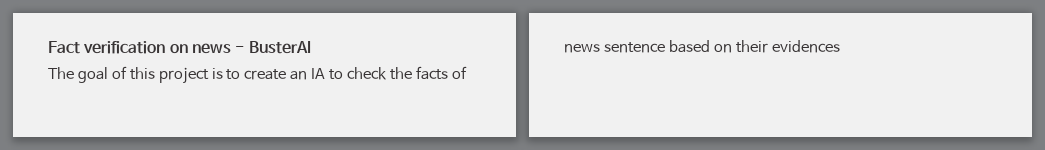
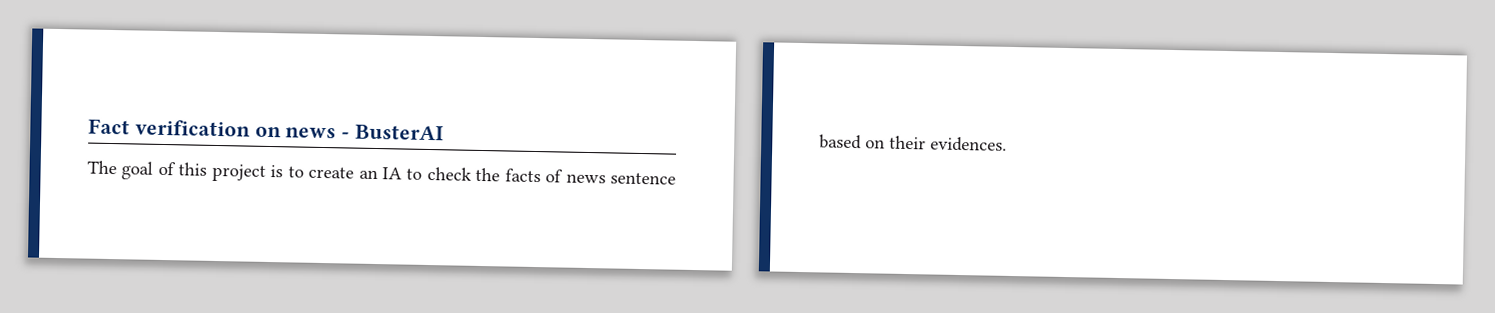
[771,40,840,53] evidences -> [930,136,1007,152] evidences.

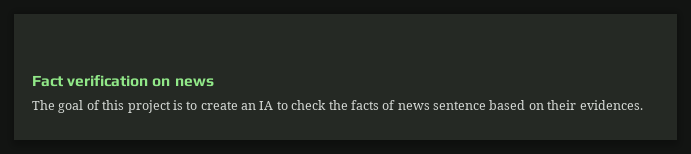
[341,124,445,141] - BusterAI -> (214, 82) none

